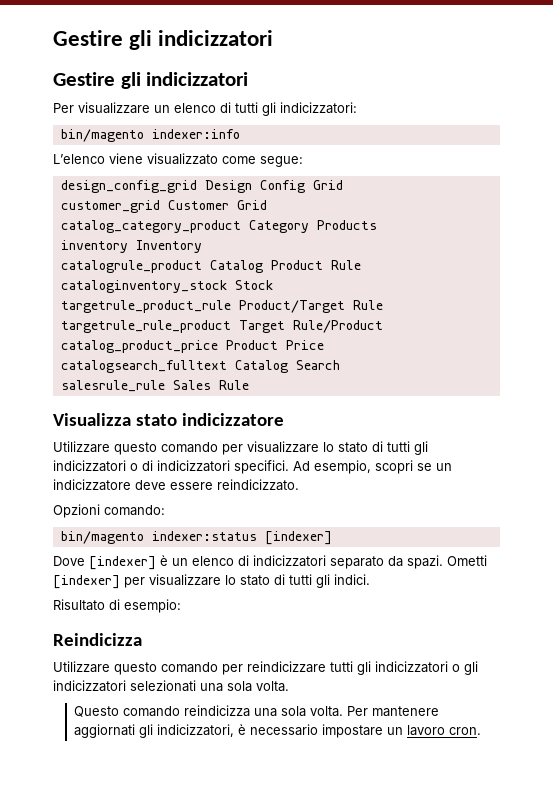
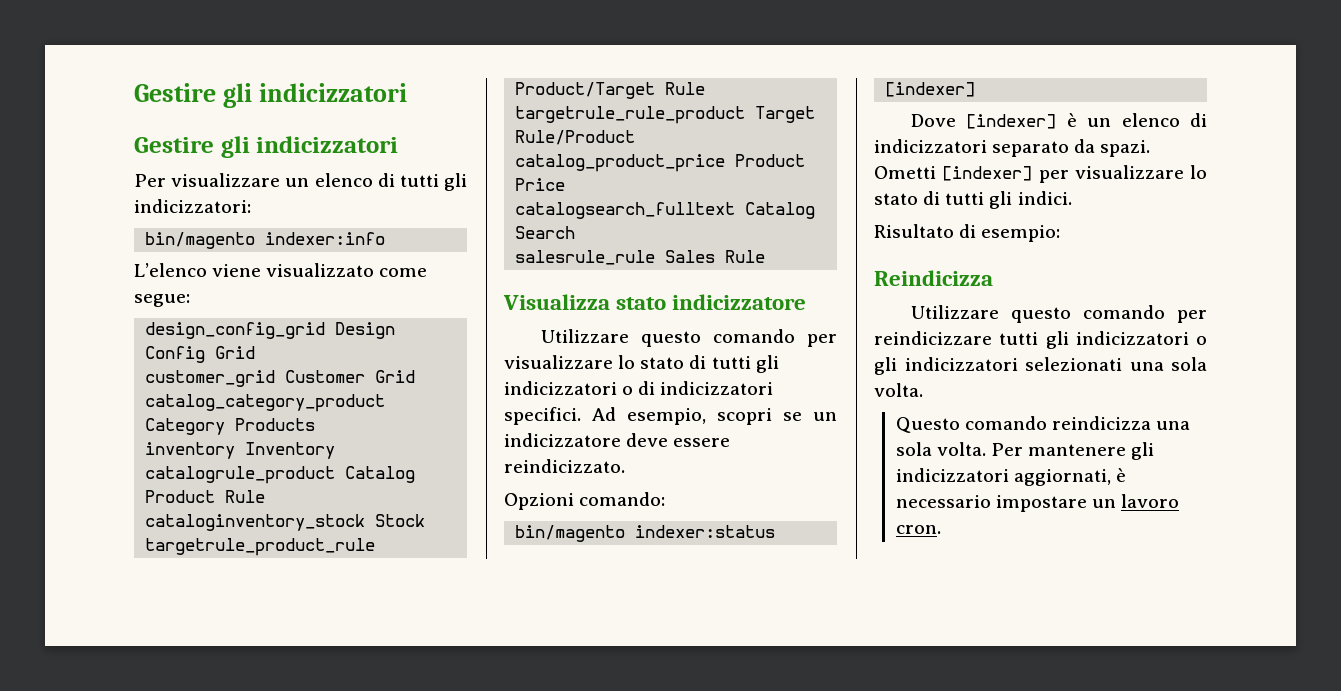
[74,724,235,738] aggiornati gli indicizzatori, -> [1131,442,1155,460] [895,468,1111,486] gli indicizzatori aggiornati,

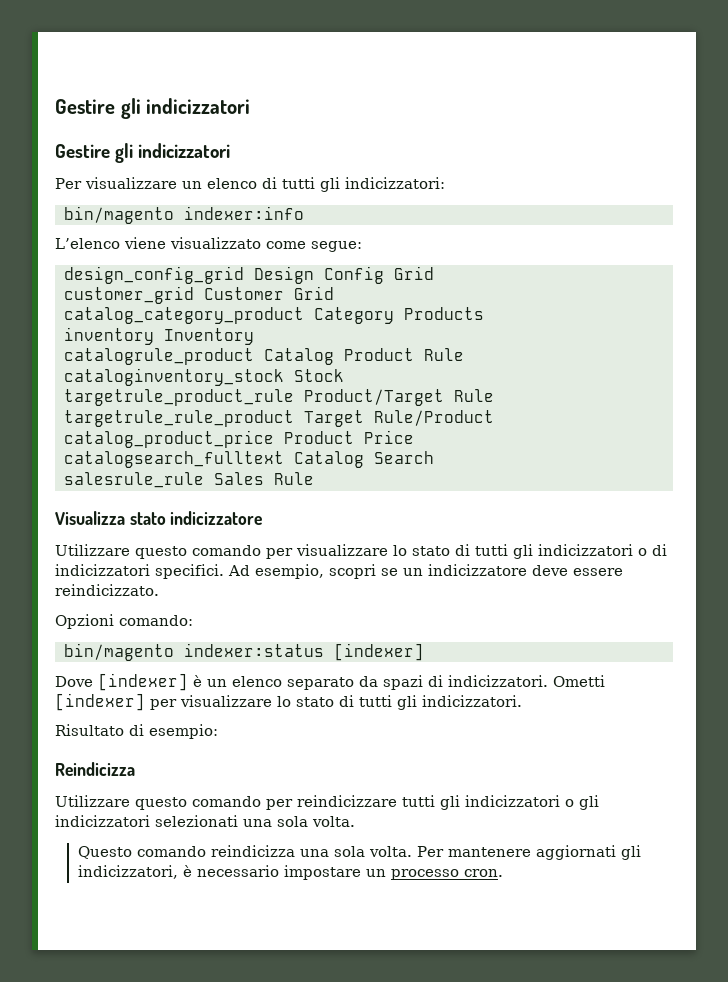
[1190,113,1207,127] [874,139,1151,157] di indicizzatori separato da spazi. -> [287,675,548,690] separato da spazi di indicizzatori.
[1017,191,1072,205] indici. -> [422,695,522,707] indicizzatori.
[1131,442,1155,460] [895,468,1111,486] gli indicizzatori aggiornati, -> [535,845,641,860] [77,865,178,879] aggiornati gli indicizzatori,
[1121,494,1180,508] lavoro -> [390,869,459,880] processo

